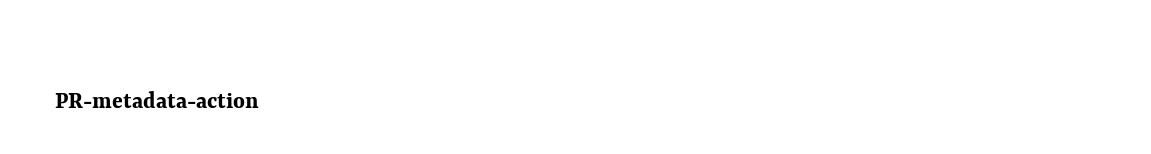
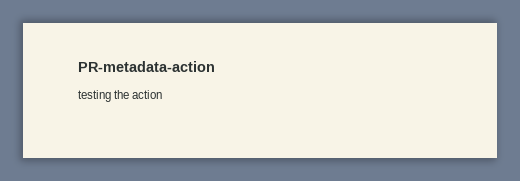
(259, 99) none -> [78,90,163,102] // testing the action

